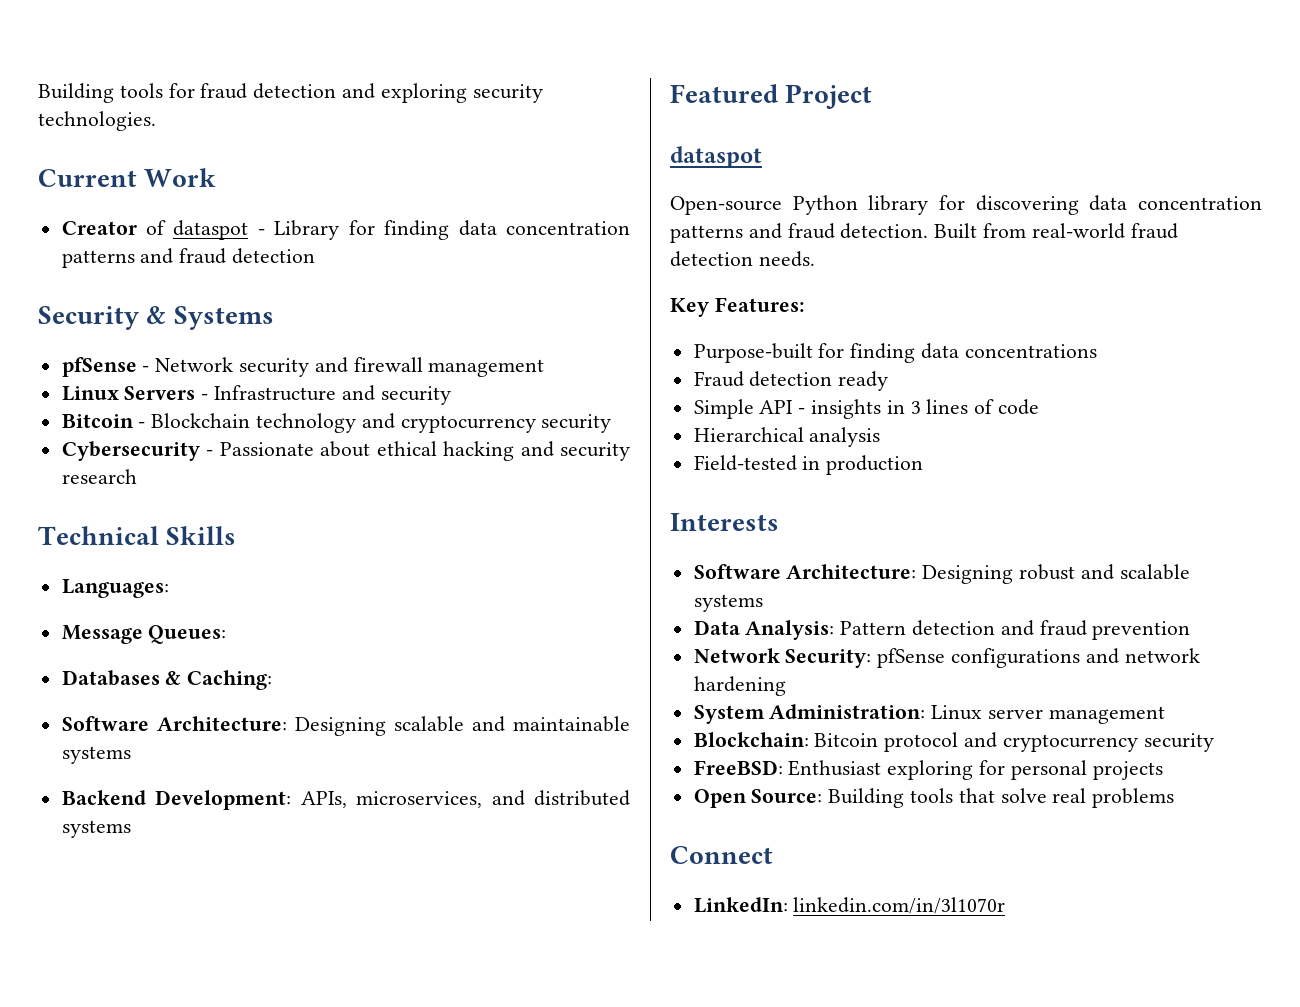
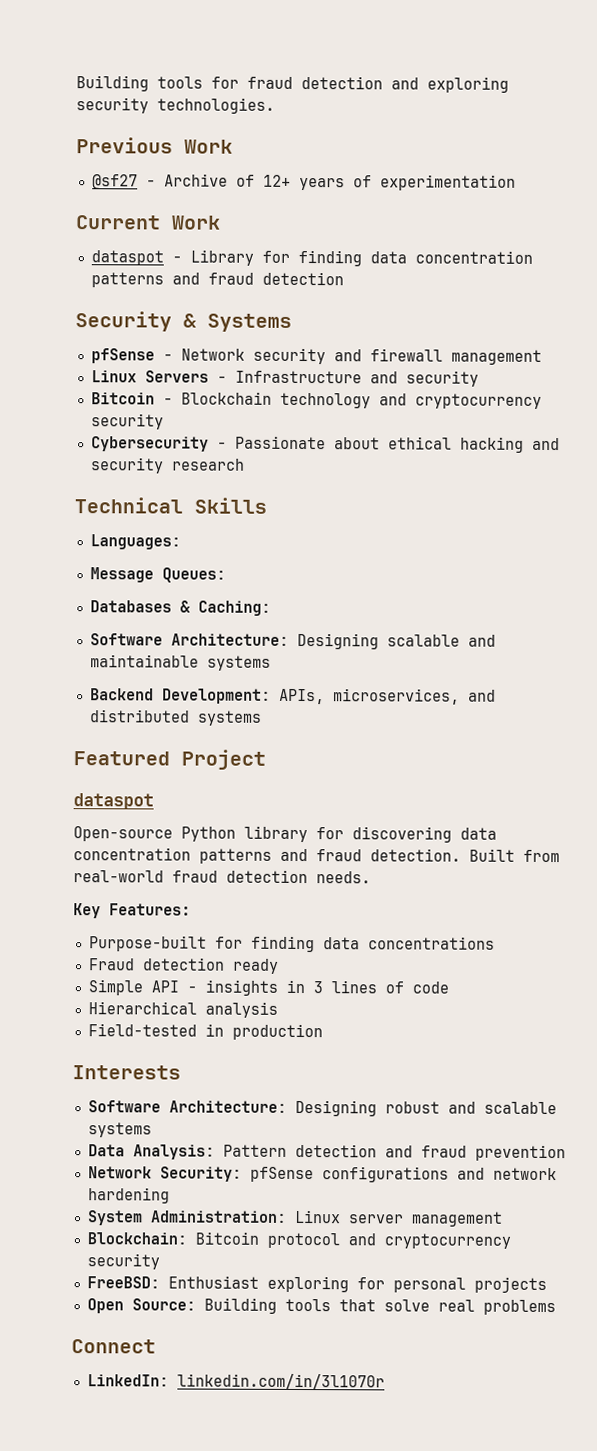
(156, 121) none -> [76,137,233,154] [91,173,516,191] // Previous Work // @sf27 - Archive of 12+ years of experimentation
[61,220,167,235] Creator of -> (221, 222) none

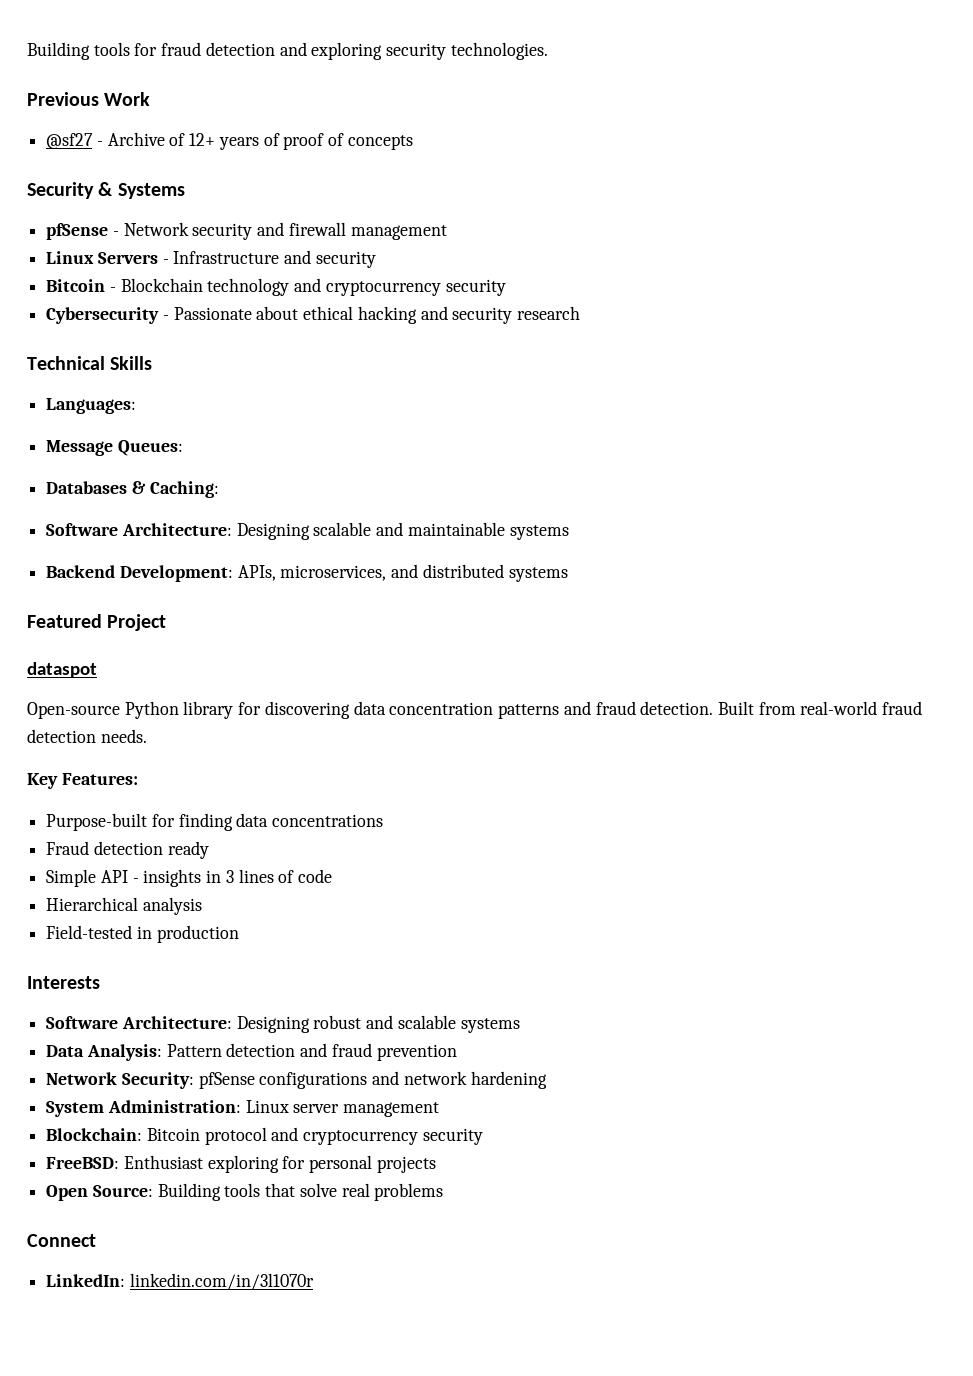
[379,174,516,191] [75,215,221,230] [90,249,533,267] [90,271,344,288] experimentation // Current Work // dataspot - Library for finding data concentration patterns and fraud detection -> [283,133,413,150] proof of concepts

